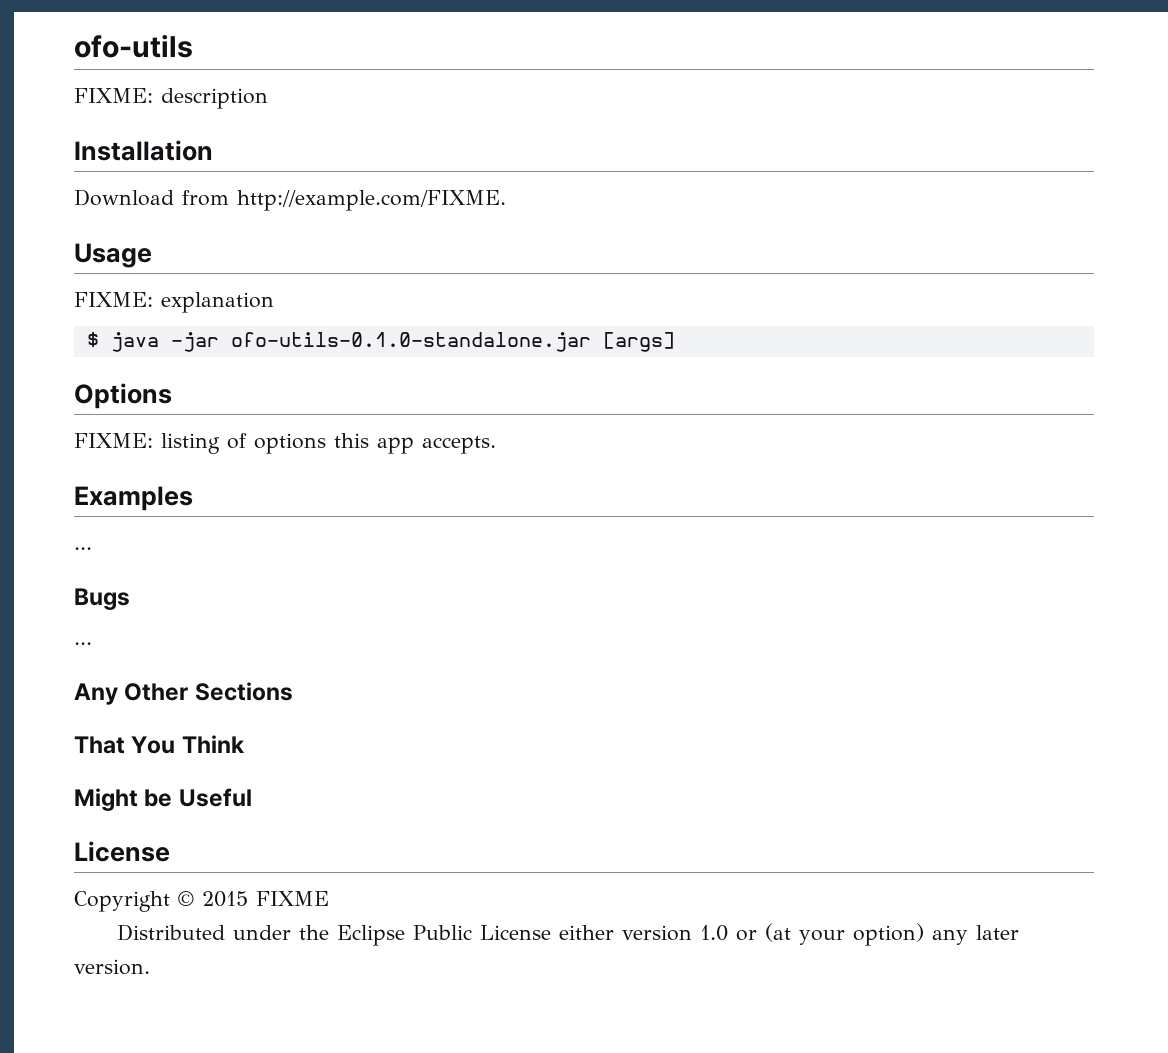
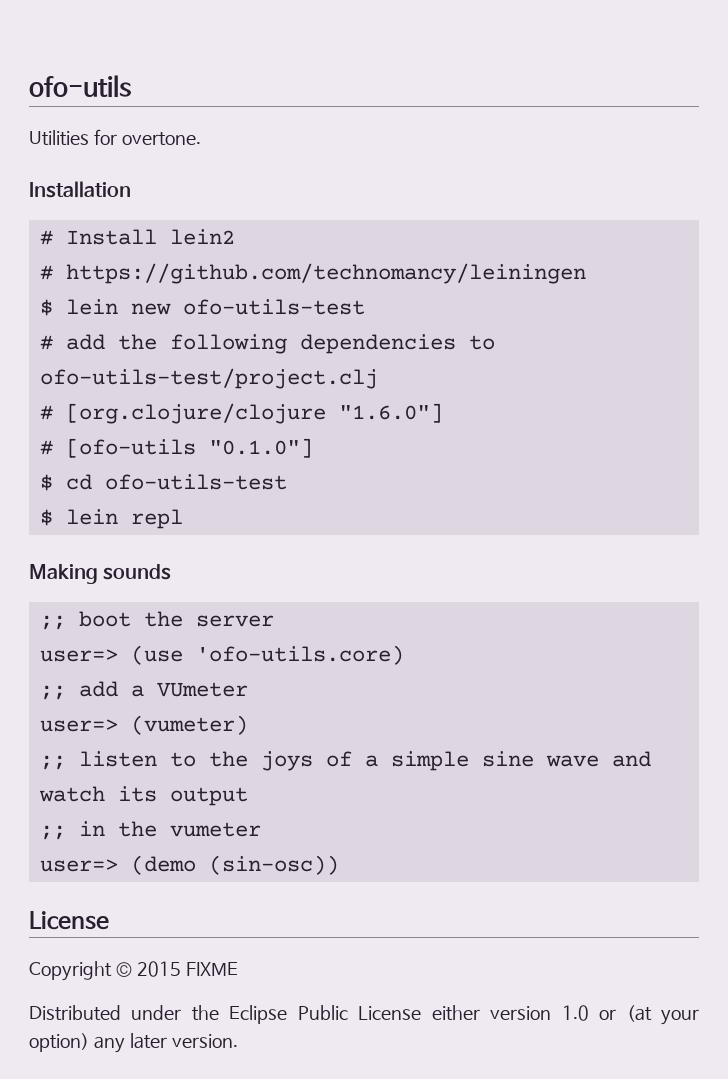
[74,88,268,109] [74,140,213,161] [74,189,506,211] [74,243,152,268] [74,292,274,313] [86,332,675,352] [74,383,172,409] [74,433,496,454] [74,486,193,511] [74,547,92,550] [74,588,130,610] [74,642,92,645] [74,682,293,705] [74,735,245,754] [74,788,252,811] FIXME: description // Installation // Download from http://example.com/FIXME. // Usage // FIXME: explanation // $ java -jar ofo-utils-0.1.0-standalone.jar [args] // Options // FIXME: listing of options this app accepts. // Examples // ... // Bugs // ... // Any Other Sections // That You Think // Might be Useful -> [29,129,201,146] [29,181,131,198] [39,229,235,245] [39,263,586,284] [39,299,365,316] [39,334,495,354] [39,368,378,389] [39,403,443,424] [39,438,313,458] [39,474,287,491] [39,509,183,529] [29,564,172,584] [39,611,274,630] [39,645,404,665] [39,681,248,700] [39,715,248,735] [39,751,651,771] [38,786,248,806] [39,821,261,840] [39,855,339,875] Utilities for overtone. // Installation // # Install lein2 // # https://github.com/technomancy/leiningen // $ lein new ofo-utils-test // # add the following dependencies to ofo-utils-test/project.clj // # [org.clojure/clojure "1.6.0"] // # [ofo-utils "0.1.0"] // $ cd ofo-utils-test // $ lein repl // Making sounds // ;; boot the server // user=> (use 'ofo-utils.core) // ;; add a VUmeter // user=> (vumeter) // ;; listen to the joys of a simple sine wave and watch its output // ;; in the vumeter // user=> (demo (sin-osc))

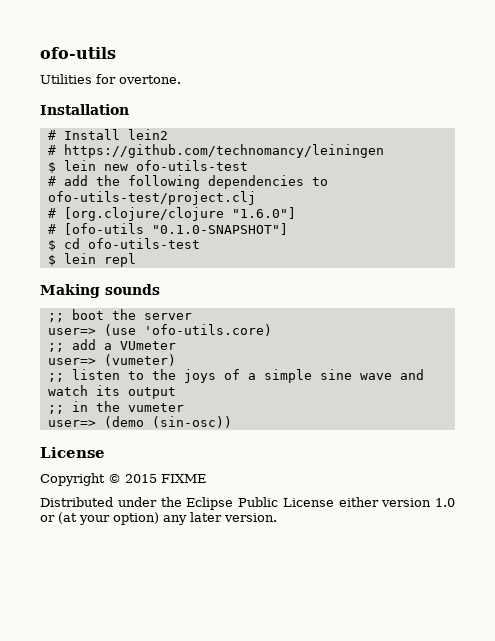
[208,438,313,458] "0.1.0"] -> [151,223,288,235] "0.1.0-SNAPSHOT"]

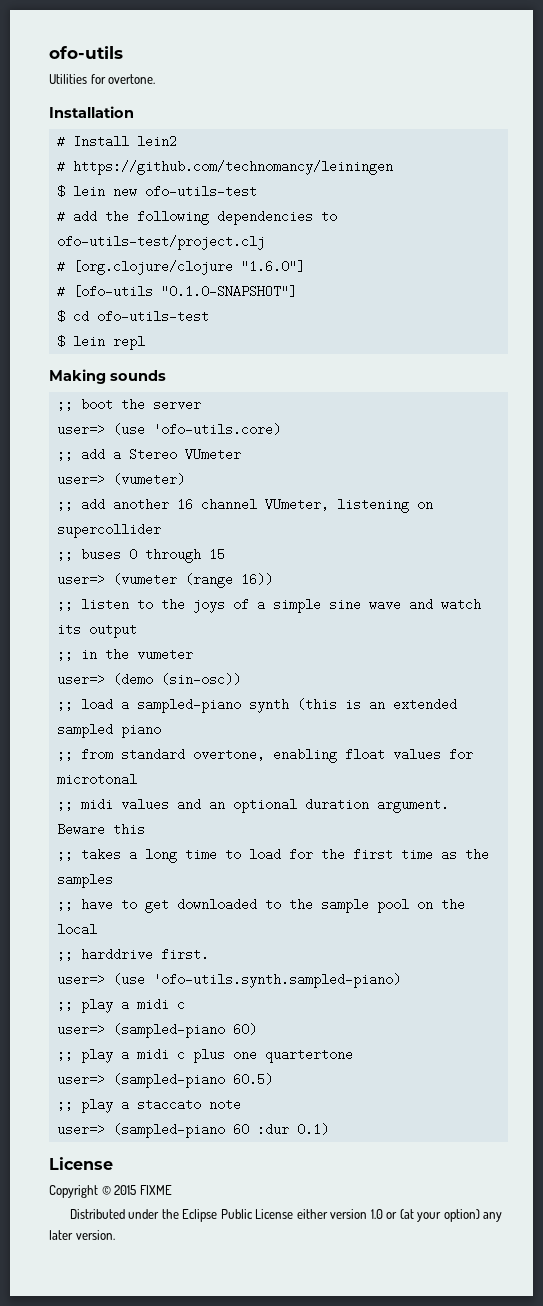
(112, 346) none -> [128,448,177,461] Stereo
(176, 360) none -> [56,498,433,513] [56,523,161,538] [56,548,225,563] [56,573,273,588] // ;; add another 16 channel VUmeter, listening on supercollider // ;; buses 0 through 15 // user=> (vumeter (range 16))
(232, 422) none -> [56,698,457,713] [56,723,161,738] [56,748,473,763] [56,773,137,786] [56,798,449,813] [56,823,145,836] [56,848,489,863] [56,873,113,888] [56,898,465,913] [56,923,97,936] [56,948,209,961] [56,973,401,988] [56,998,185,1013] [56,1023,257,1038] [56,1048,353,1063] [56,1073,273,1088] [56,1098,241,1113] [56,1123,329,1138] // ;; load a sampled-piano synth (this is an extended sampled piano // ;; from standard overtone, enabling float values for microtonal // ;; midi values and an optional duration argument. Beware this // ;; takes a long time to load for the first time as the samples // ;; have to get downloaded to the sample pool on the local // ;; harddrive first. // user=> (use 'ofo-utils.synth.sampled-piano) // ;; play a midi c // user=> (sampled-piano 60) // ;; play a midi c plus one quartertone // user=> (sampled-piano 60.5) // ;; play a staccato note // user=> (sampled-piano 60 :dur 0.1)

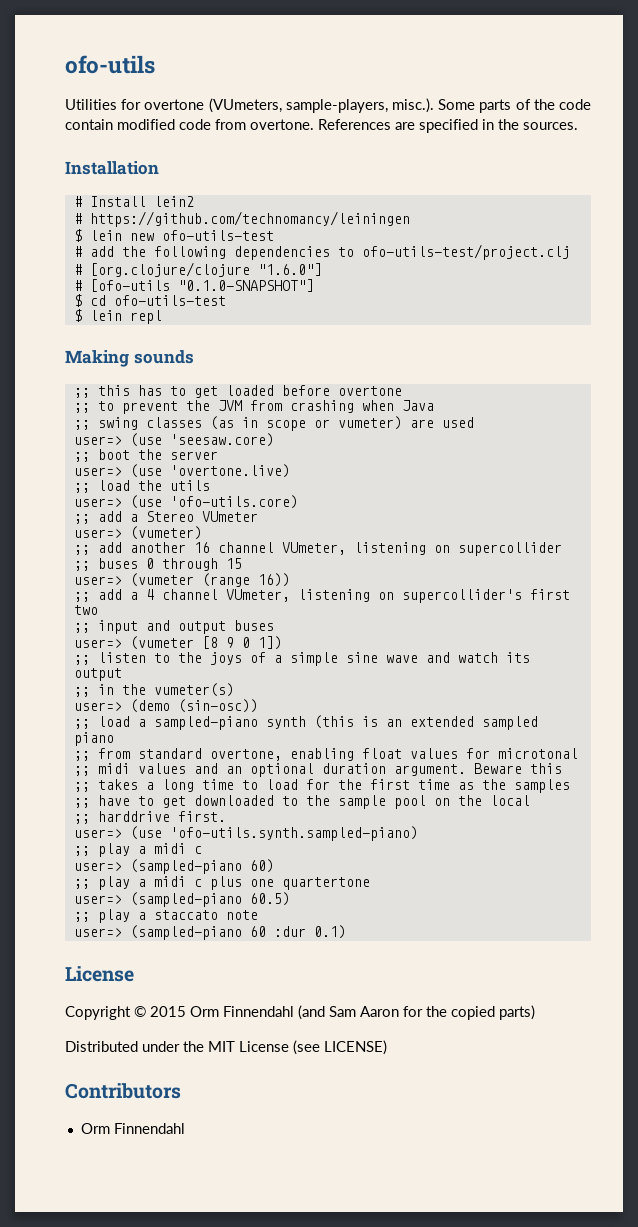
[108,74,156,84] overtone. -> [144,98,591,113] [65,119,578,133] overtone (VUmeters, sample-players, misc.). Some parts of the code contain modified code from overtone. References are specified in the sources.
[80,398,201,411] boot the server -> [97,385,402,398] [73,400,434,414] [73,416,474,431] [73,433,274,447] [73,449,218,462] [73,464,290,478] [73,480,210,493] this has to get loaded before overtone // ;; to prevent the JVM from crashing when Java // ;; swing classes (as in scope or vumeter) are used // user=> (use 'seesaw.core) // ;; boot the server // user=> (use 'overtone.live) // ;; load the utils
(273, 579) none -> [73,589,570,603] [73,605,98,615] [73,620,274,634] [73,636,282,650] // ;; add a 4 channel VUmeter, listening on supercollider's first two // ;; input and output buses // user=> (vumeter [8 9 0 1])
[136,648,193,661] vumeter -> [153,683,234,697] vumeter(s)
[139,1185,172,1195] [69,1209,503,1222] [49,1230,115,1240] FIXME // Distributed under the Eclipse Public License either version 1.0 or (at your option) any later version. -> [190,1005,535,1020] [65,1040,387,1055] [65,1083,181,1099] [80,1123,185,1134] Orm Finnendahl (and Sam Aaron for the copied parts) // Distributed under the MIT License (see LICENSE) // Contributors // Orm Finnendahl

